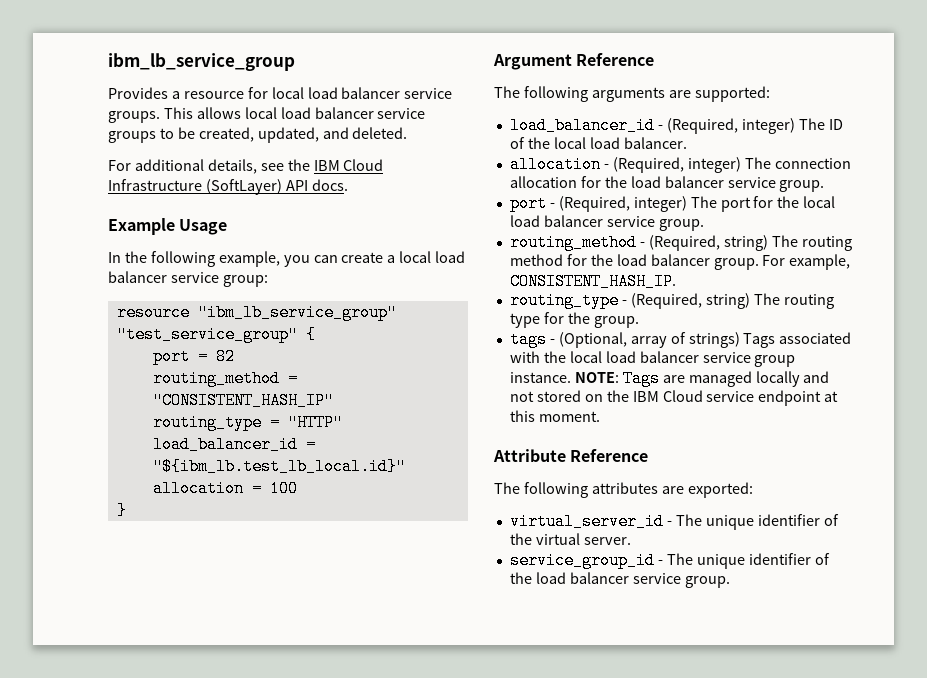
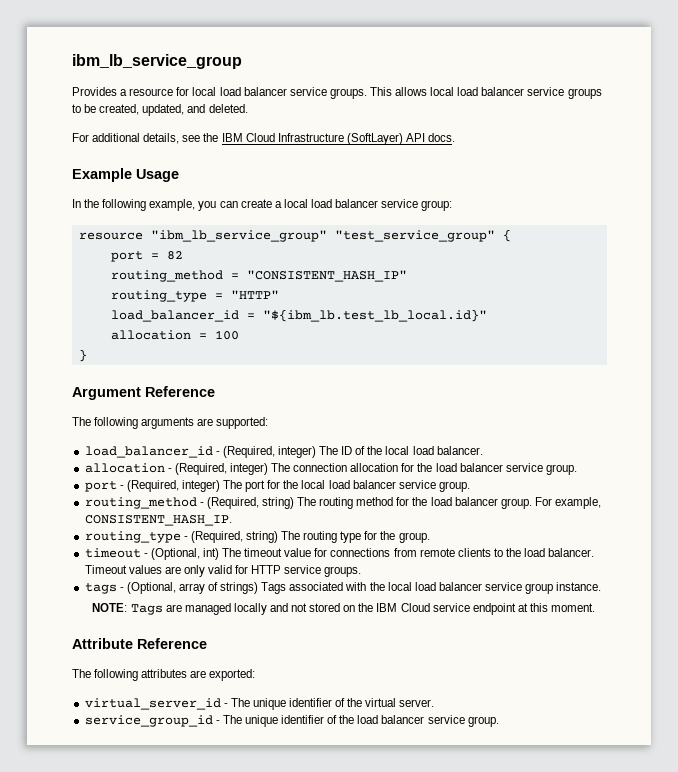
(639, 322) none -> [84,548,595,560] [84,565,362,577] // timeout - (Optional, int) The timeout value for connections from remote clients to the load balancer. Timeout values are only valid for HTTP service groups.
(571, 377) none -> (602, 586) //

